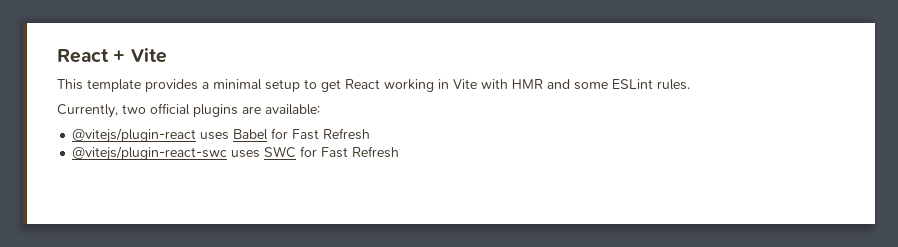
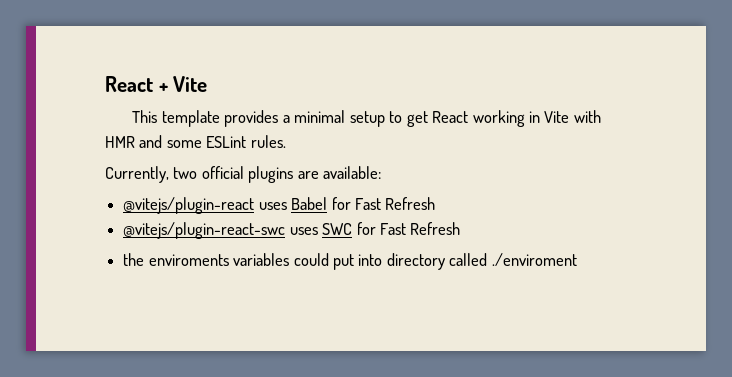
(400, 152) none -> [123,253,577,270] // the enviroments variables could put into directory called ./enviroment

